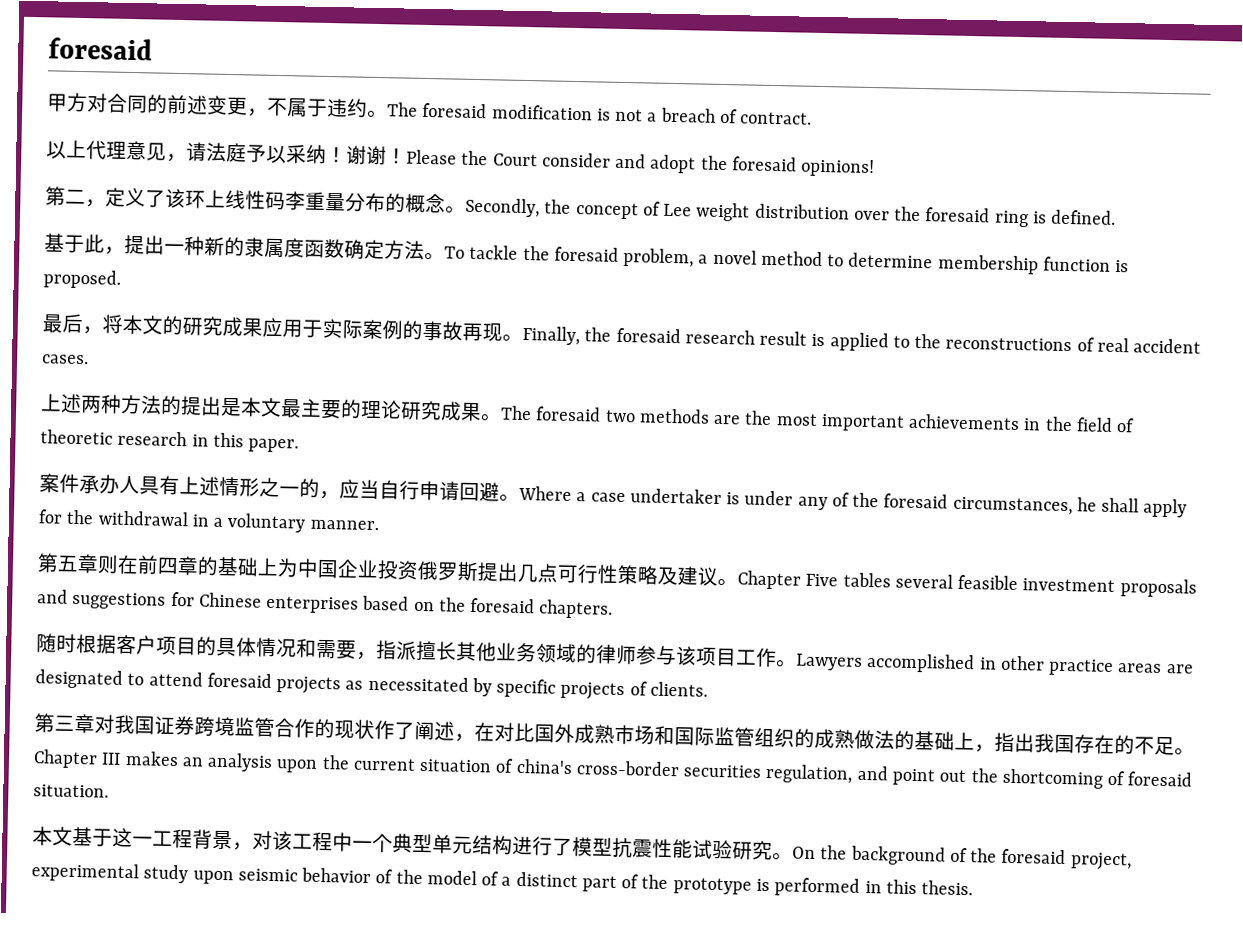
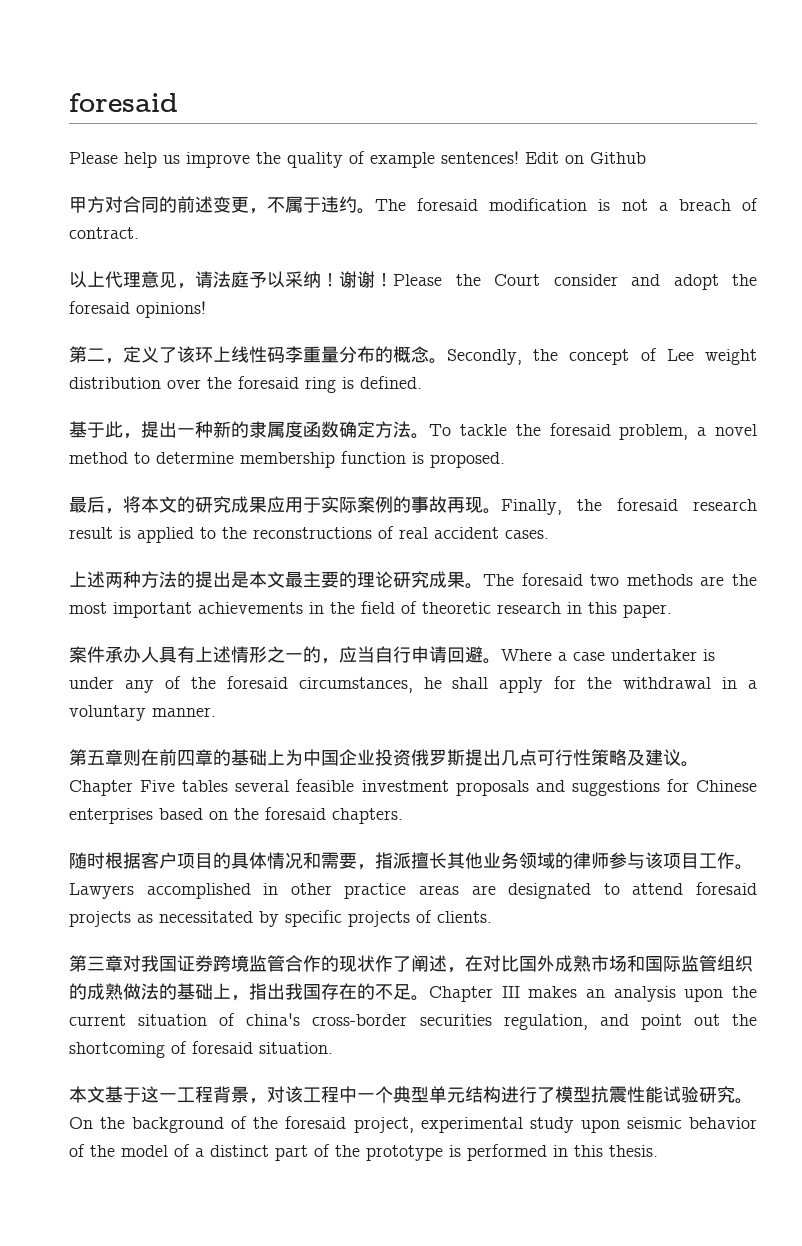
[48,37,153,61] foresaid -> [69,93,178,112] [69,151,646,168] foresaid // Please help us improve the quality of example sentences! Edit on Github

